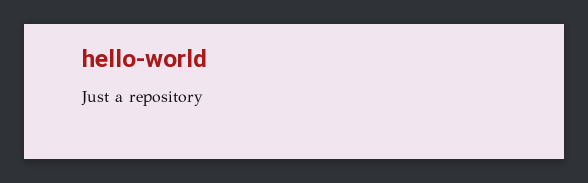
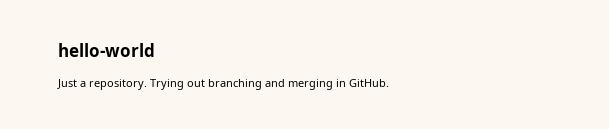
[129,91,203,106] repository -> [89,79,389,90] repository. Trying out branching and merging in GitHub.

